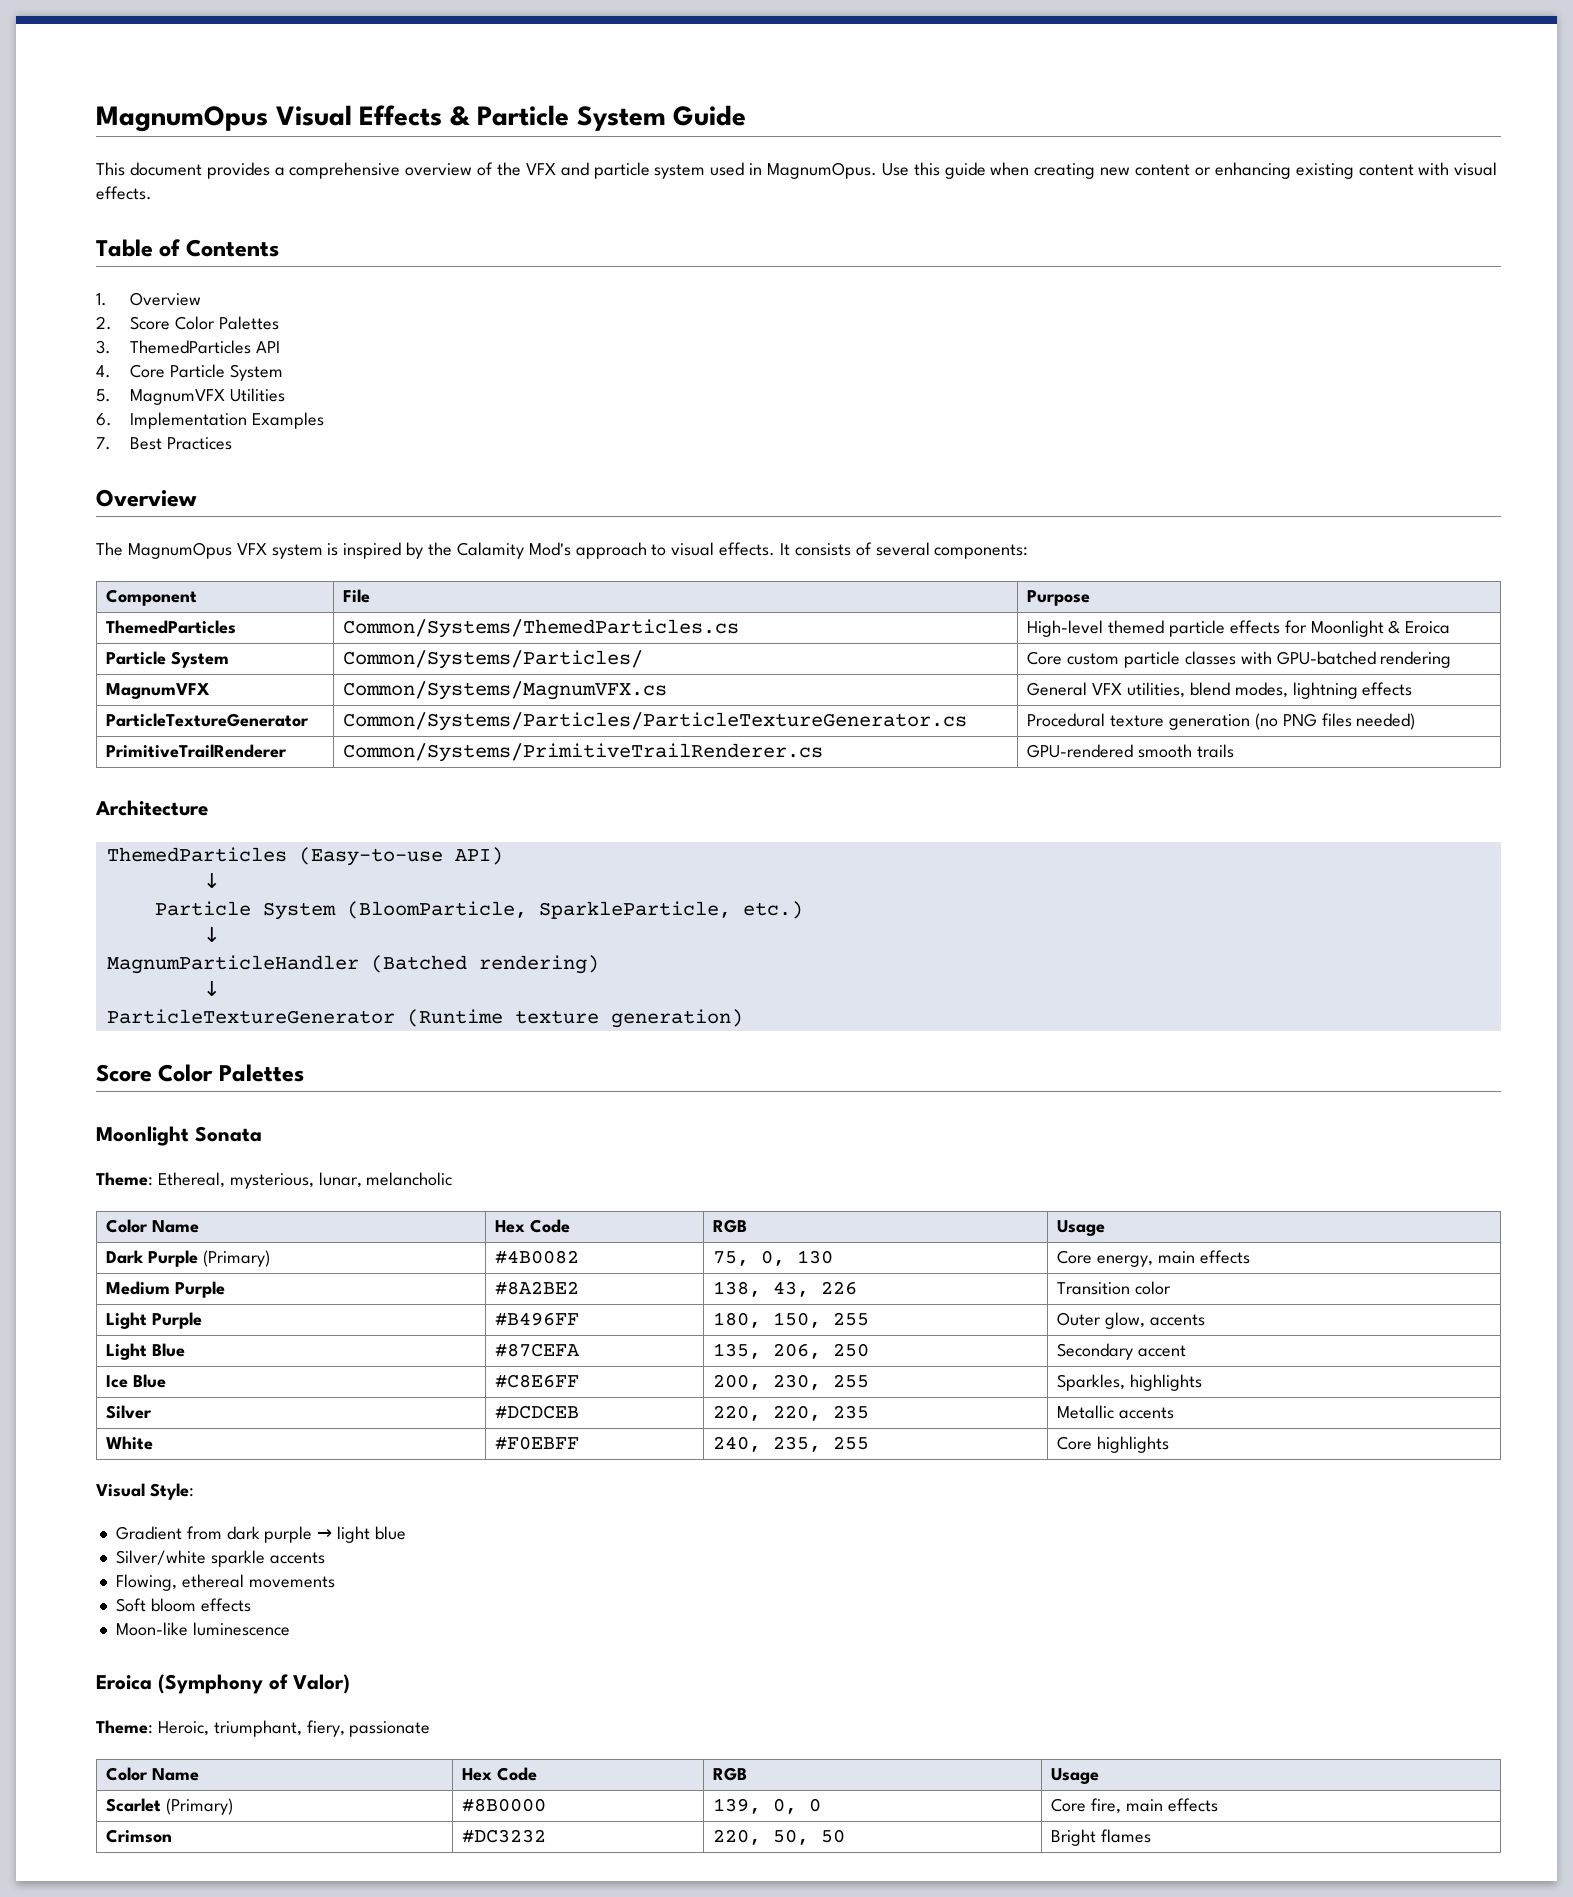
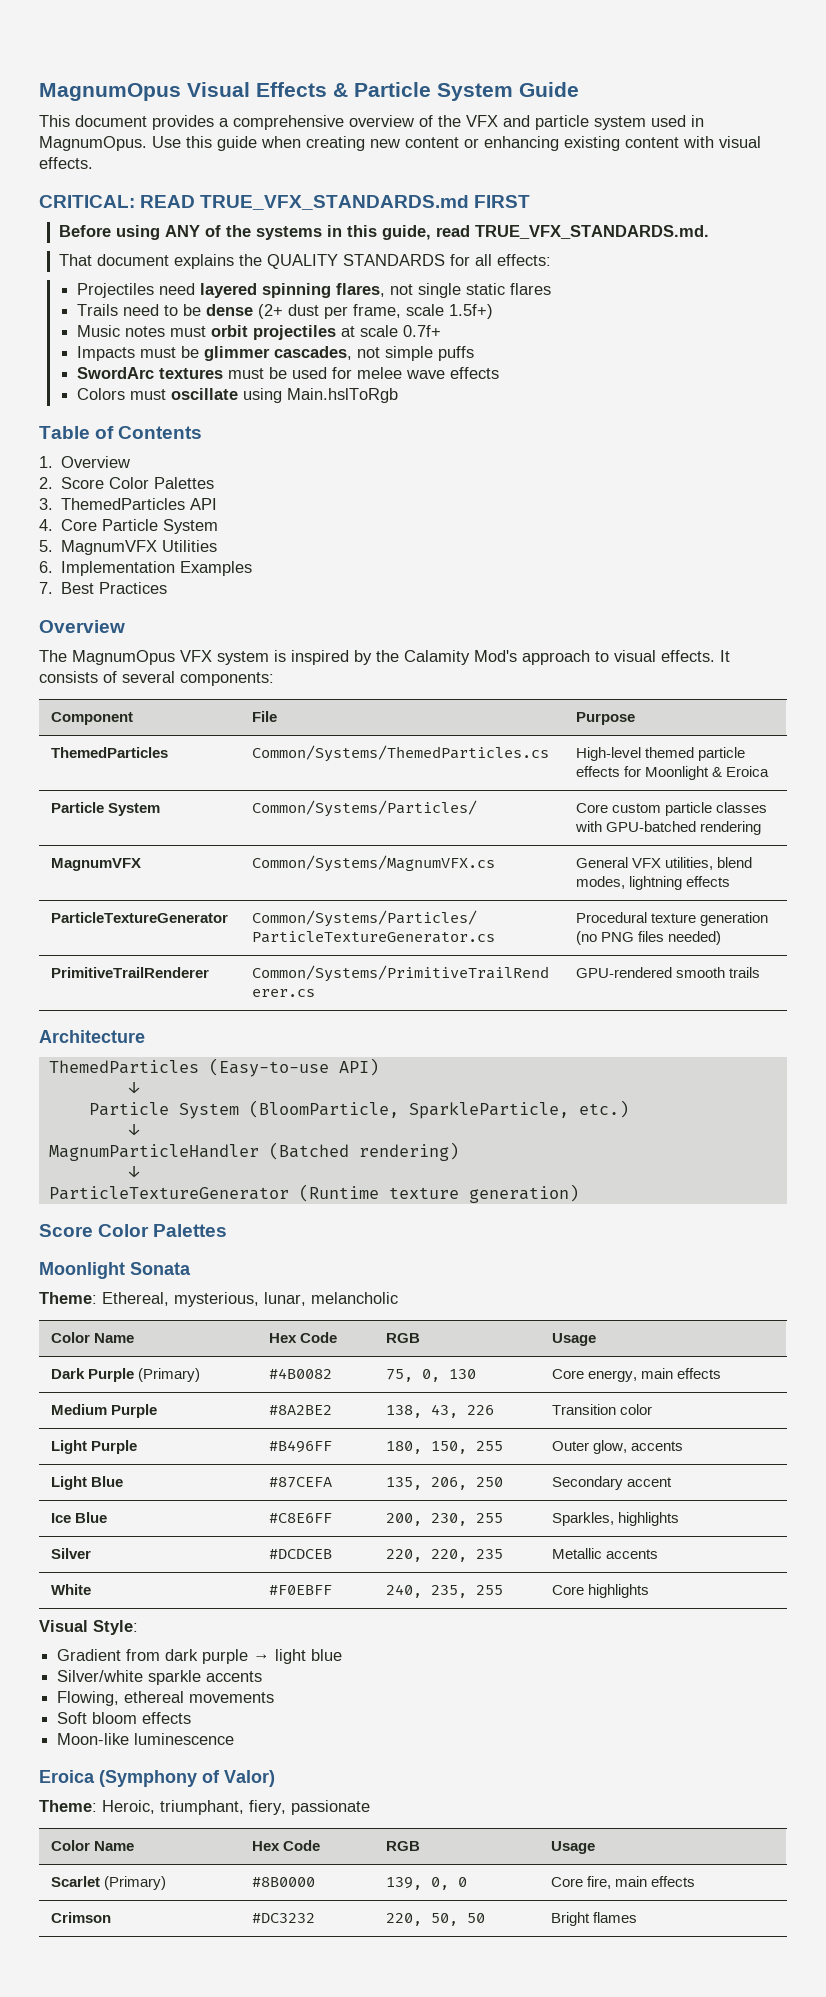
(152, 193) none -> [39,195,531,210] [58,225,709,240] [58,254,551,269] [77,283,552,298] [77,304,494,319] [77,325,442,340] [77,346,475,361] [77,367,500,379] [77,388,399,403] // CRITICAL: READ TRUE_VFX_STANDARDS.md FIRST // Before using ANY of the systems in this guide, read TRUE_VFX_STANDARDS.md. // That document explains the QUALITY STANDARDS for all effects: // Projectiles need layered spinning flares, not single static flares // Trails need to be dense (2+ dust per frame, scale 1.5f+) // Music notes must orbit projectiles at scale 0.7f+ // Impacts must be glimmer cascades, not simple puffs // SwordArc textures must be used for melee wave effects // Colors must oscillate using Main.hslToRgb

